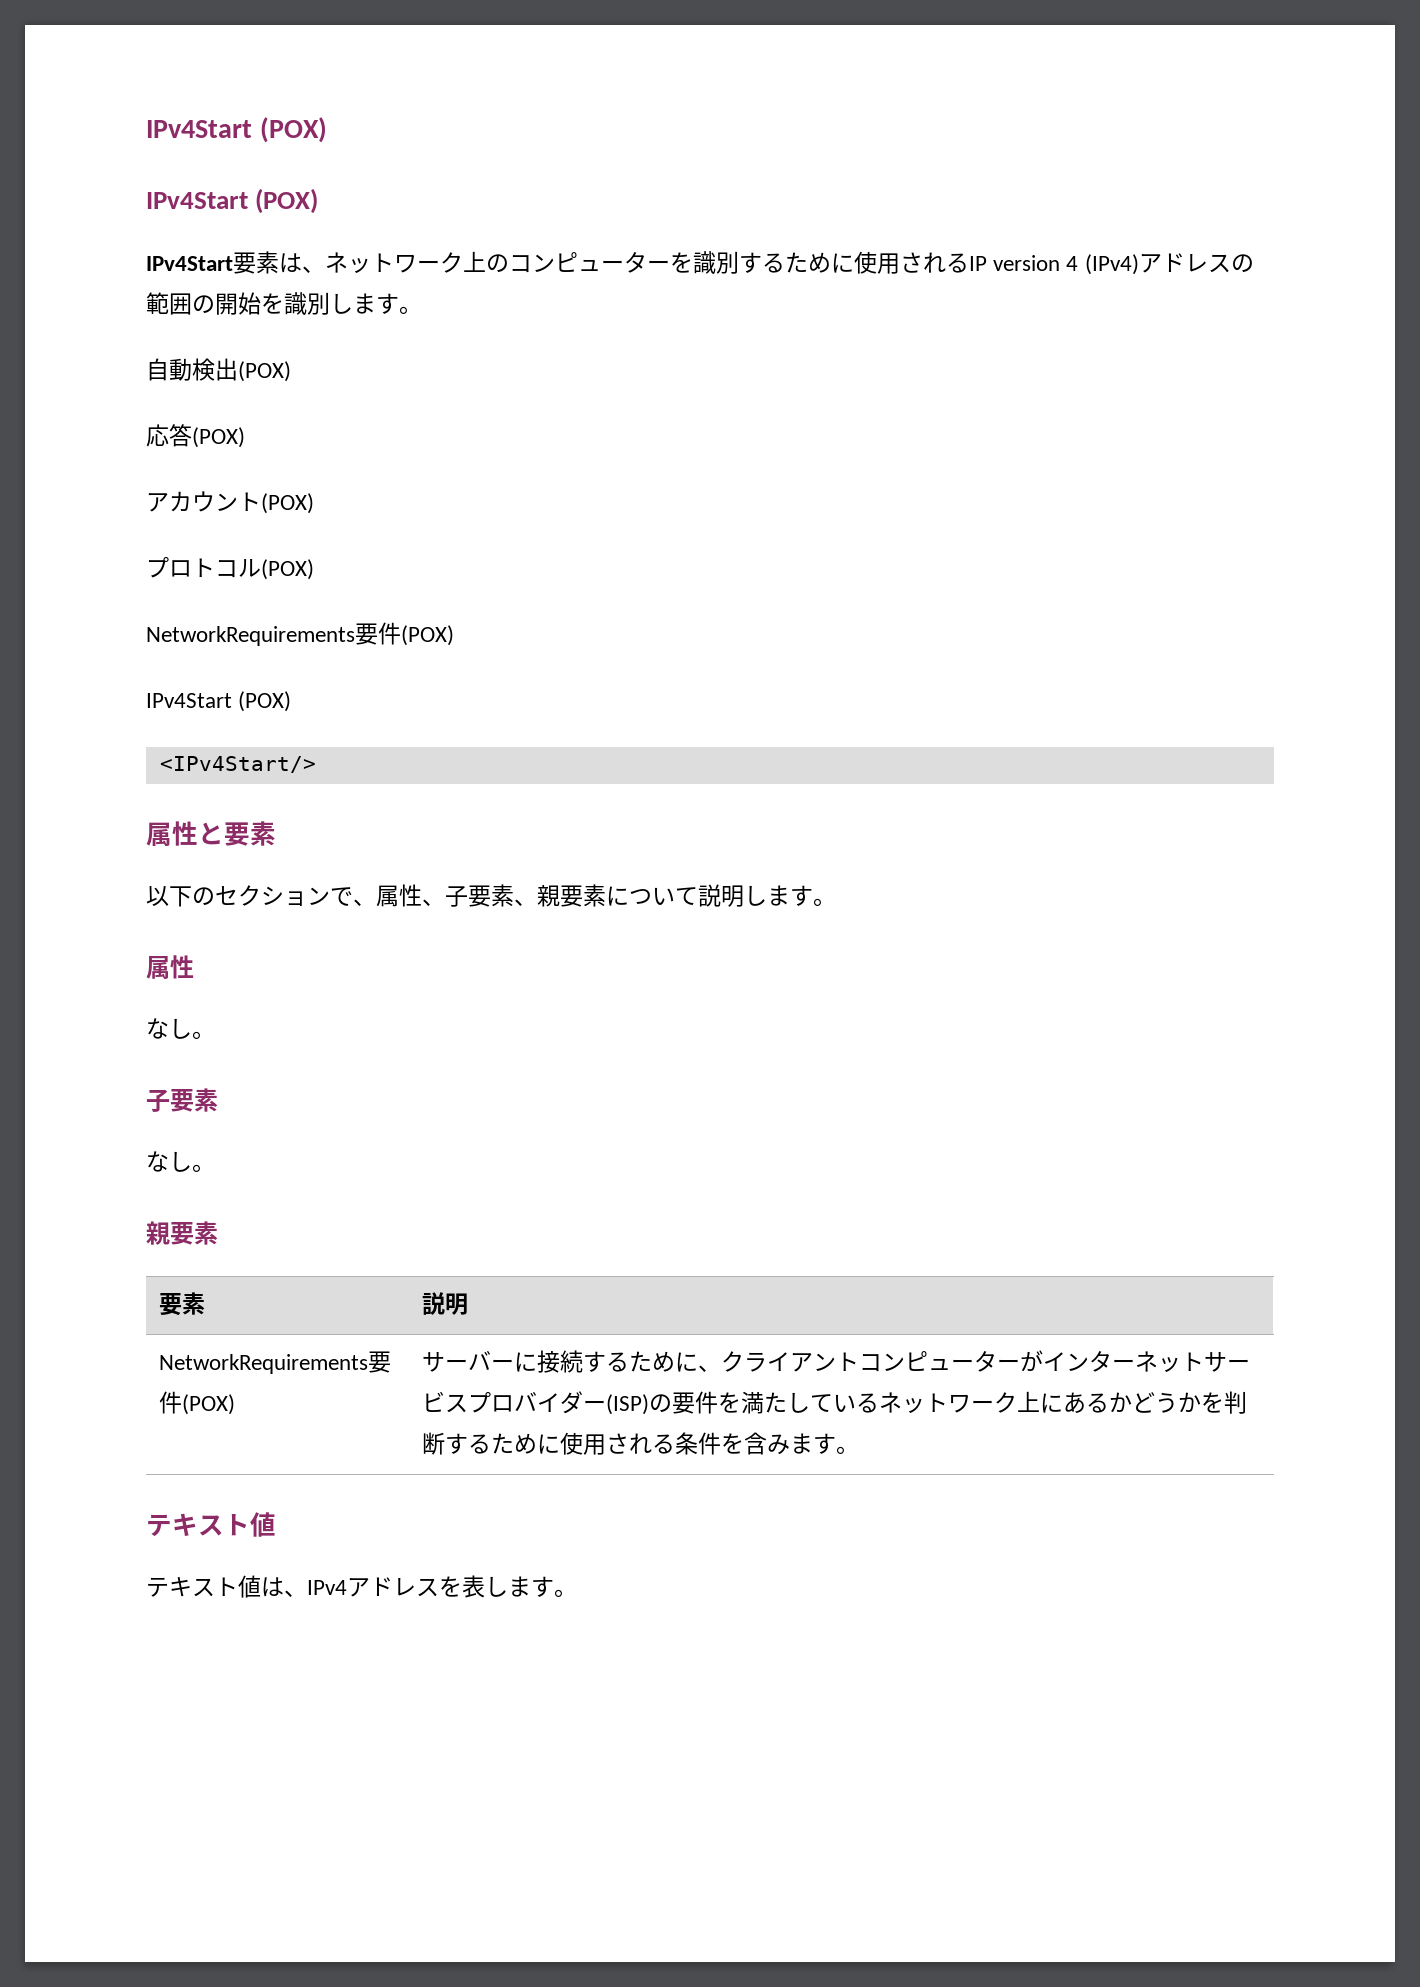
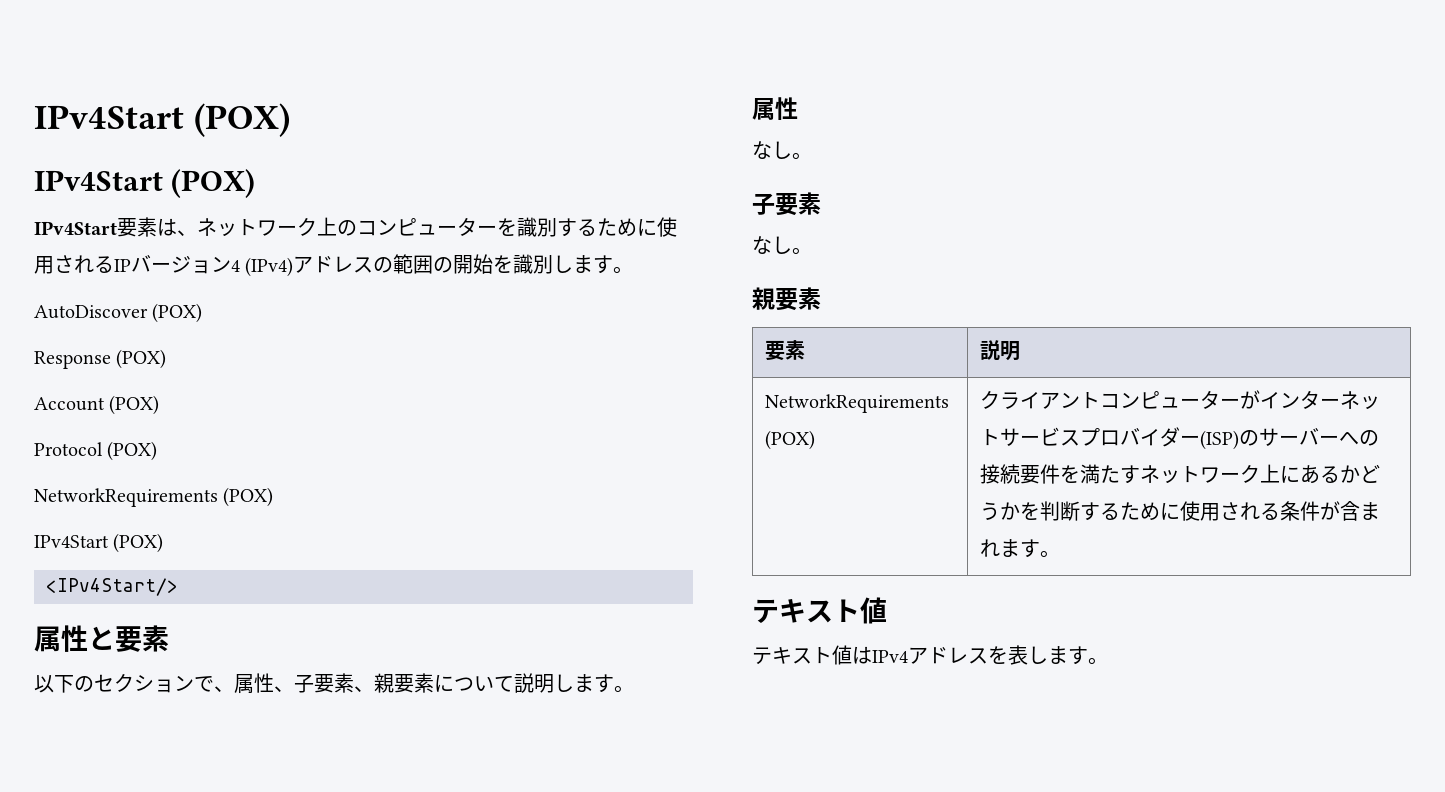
[993,255,1061,271] version -> [131,255,231,274] バージョン
[146,358,291,382] [146,424,245,448] [146,491,314,514] [146,556,261,578] 自動検出(POX) // 応答(POX) // アカウント(POX) // プロトコル -> [34,303,203,323] [34,349,167,369] [34,395,160,415] [34,442,103,456] AutoDiscover (POX) // Response (POX) // Account (POX) // Protocol
[355,622,401,645] 要件 -> (218, 497) none
[368,1351,392,1373] [159,1391,183,1414] 要件 -> (949, 403) none
[422,1350,722,1373] サーバーに接続するために、 -> (815, 440) none
(673, 1403) none -> [1258,428,1379,446] [979,464,1020,484] サーバーへの接続
[787,1392,880,1413] している -> [1119,465,1140,484] す
[721,1432,791,1455] を含み -> [1319,501,1380,521] [979,539,1000,557] が含まれ
[284,1590,307,1597] 、 -> (872, 655) none

